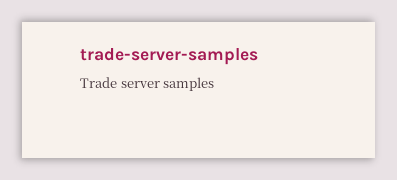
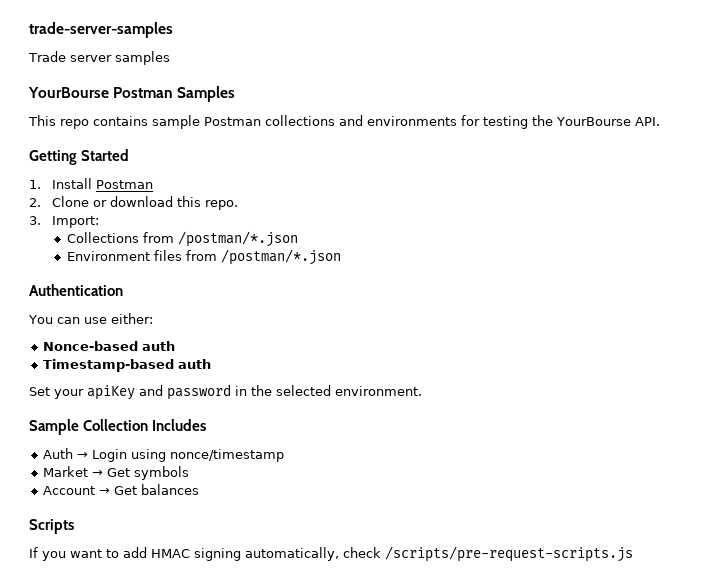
(215, 84) none -> [28,86,236,102] [28,115,660,129] [29,149,130,165] [29,178,154,189] [29,196,239,210] [29,216,100,228] [66,231,298,247] [66,249,341,265] [29,284,123,296] [28,313,153,324] [43,341,176,351] [43,359,212,372] [29,384,422,400] [29,419,207,435] [43,448,285,462] [43,466,190,480] [43,484,200,495] [29,519,74,534] [29,546,633,562] // YourBourse Postman Samples // This repo contains sample Postman collections and environments for testing the YourBourse API. // Getting Started // 1. Install Postman // 2. Clone or download this repo. // 3. Import: // Collections from /postman/*.json // Environment files from /postman/*.json // Authentication // You can use either: // Nonce-based auth // Timestamp-based auth // Set your apiKey and password in the selected environment. // Sample Collection Includes // Auth → Login using nonce/timestamp // Market → Get symbols // Account → Get balances // Scripts // If you want to add HMAC signing automatically, check /scripts/pre-request-scripts.js

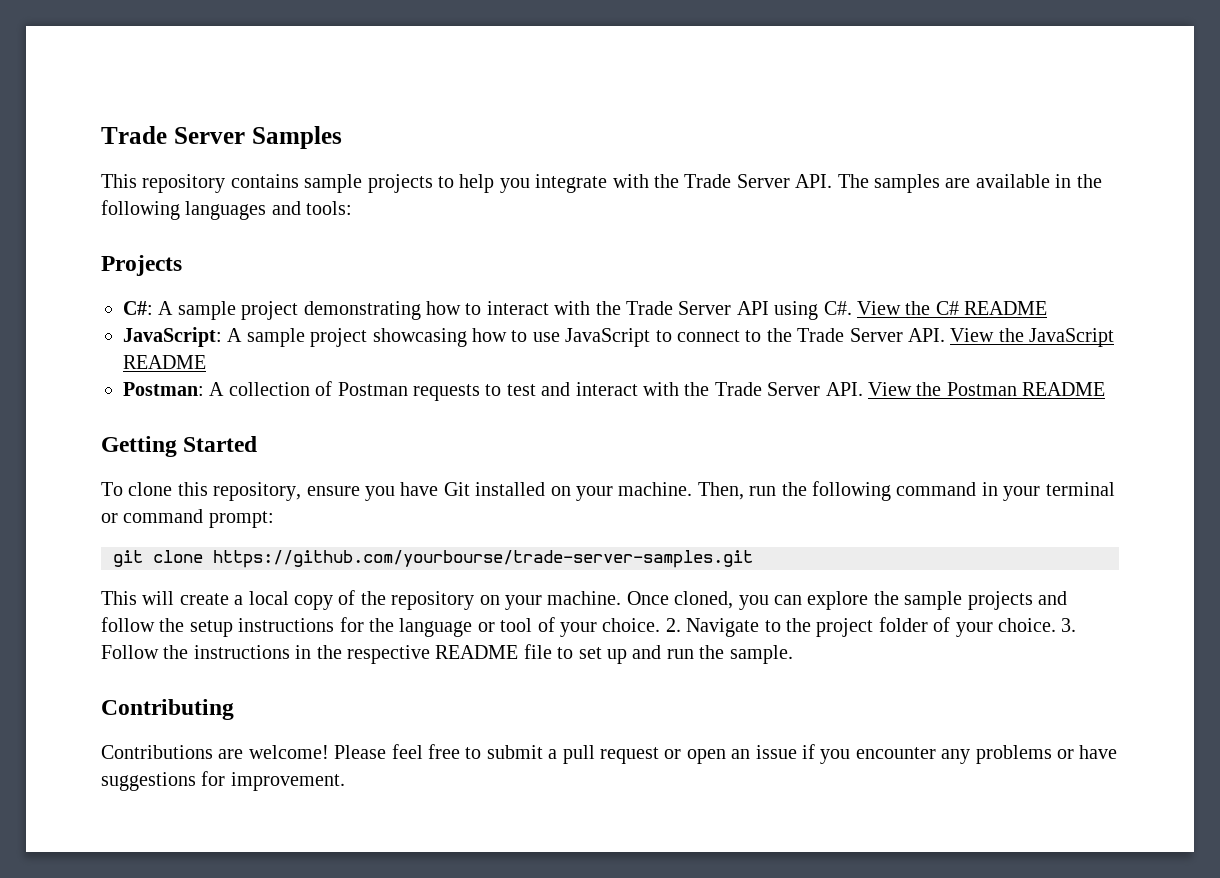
[29,22,173,38] [28,51,170,65] [28,87,174,98] trade-server-samples // Trade server samples // YourBourse Postman -> [101,126,245,144] Trade Server
[60,119,89,129] repo -> [142,174,226,193] repository
[204,115,660,129] [29,149,130,165] [29,178,154,189] [29,196,239,210] [29,216,100,228] [66,231,298,247] [66,249,341,265] [29,284,123,296] [28,313,153,324] [43,341,176,351] [43,359,212,372] [29,384,422,400] [29,419,207,435] [43,448,285,462] [43,466,190,480] [43,484,200,495] [29,519,74,534] [29,546,633,562] Postman collections and environments for testing the YourBourse API. // Getting Started // 1. Install Postman // 2. Clone or download this repo. // 3. Import: // Collections from /postman/*.json // Environment files from /postman/*.json // Authentication // You can use either: // Nonce-based auth // Timestamp-based auth // Set your apiKey and password in the selected environment. // Sample Collection Includes // Auth → Login using nonce/timestamp // Market → Get symbols // Account → Get balances // Scripts // If you want to add HMAC signing automatically, check /scripts/pre-request-scripts.js -> [367,174,1102,193] [101,200,353,220] [101,255,182,276] [123,301,1048,320] [123,327,1115,347] [123,355,206,369] [123,381,1106,401] [101,436,258,457] [101,481,1115,501] [101,509,274,528] [113,550,753,568] [101,590,1067,610] [101,617,1077,637] [101,644,793,664] [101,699,234,720] [101,744,1118,764] [101,771,345,791] projects to help you integrate with the Trade Server API. The samples are available in the following languages and tools: // Projects // C#: A sample project demonstrating how to interact with the Trade Server API using C#. View the C# README // JavaScript: A sample project showcasing how to use JavaScript to connect to the Trade Server API. View the JavaScript README // Postman: A collection of Postman requests to test and interact with the Trade Server API. View the Postman README // Getting Started // To clone this repository, ensure you have Git installed on your machine. Then, run the following command in your terminal or command prompt: // git clone https://github.com/yourbourse/trade-server-samples.git // This will create a local copy of the repository on your machine. Once cloned, you can explore the sample projects and follow the setup instructions for the language or tool of your choice. 2. Navigate to the project folder of your choice. 3. Follow the instructions in the respective README file to set up and run the sample. // Contributing // Contributions are welcome! Please feel free to submit a pull request or open an issue if you encounter any problems or have suggestions for improvement.

